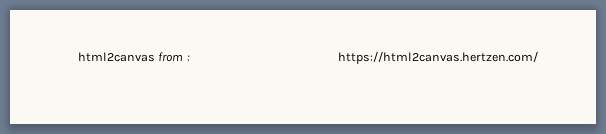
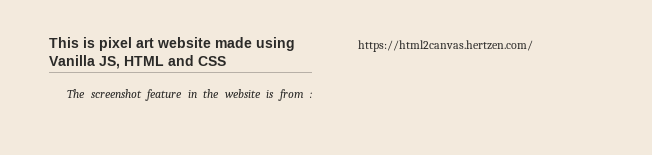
[78,52,156,62] html2canvas -> [49,37,295,51] [49,55,226,69] [67,89,275,101] This is pixel art website made using Vanilla JS, HTML and CSS // The screenshot feature in the website is

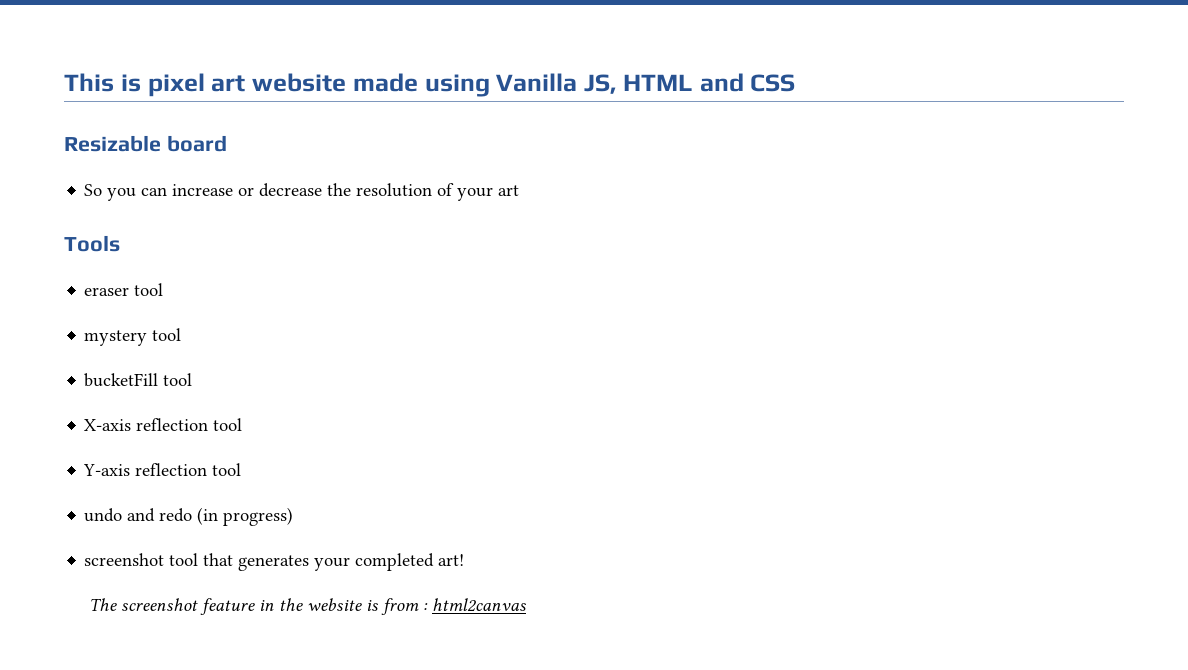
(226, 61) none -> [64,135,227,152] [84,183,520,201] [64,235,120,252] [84,283,164,296] [84,328,182,346] [84,373,193,387] [84,418,243,431] [83,463,242,476] [84,507,294,526] [84,553,465,571] // Resizable board // So you can increase or decrease the resolution of your art // Tools // eraser tool // mystery tool // bucketFill tool // X-axis reflection tool // Y-axis reflection tool // undo and redo (in progress) // screenshot tool that generates your completed art!
[358,40,534,52] https://html2canvas.hertzen.com/ -> [431,598,526,612] html2canvas

